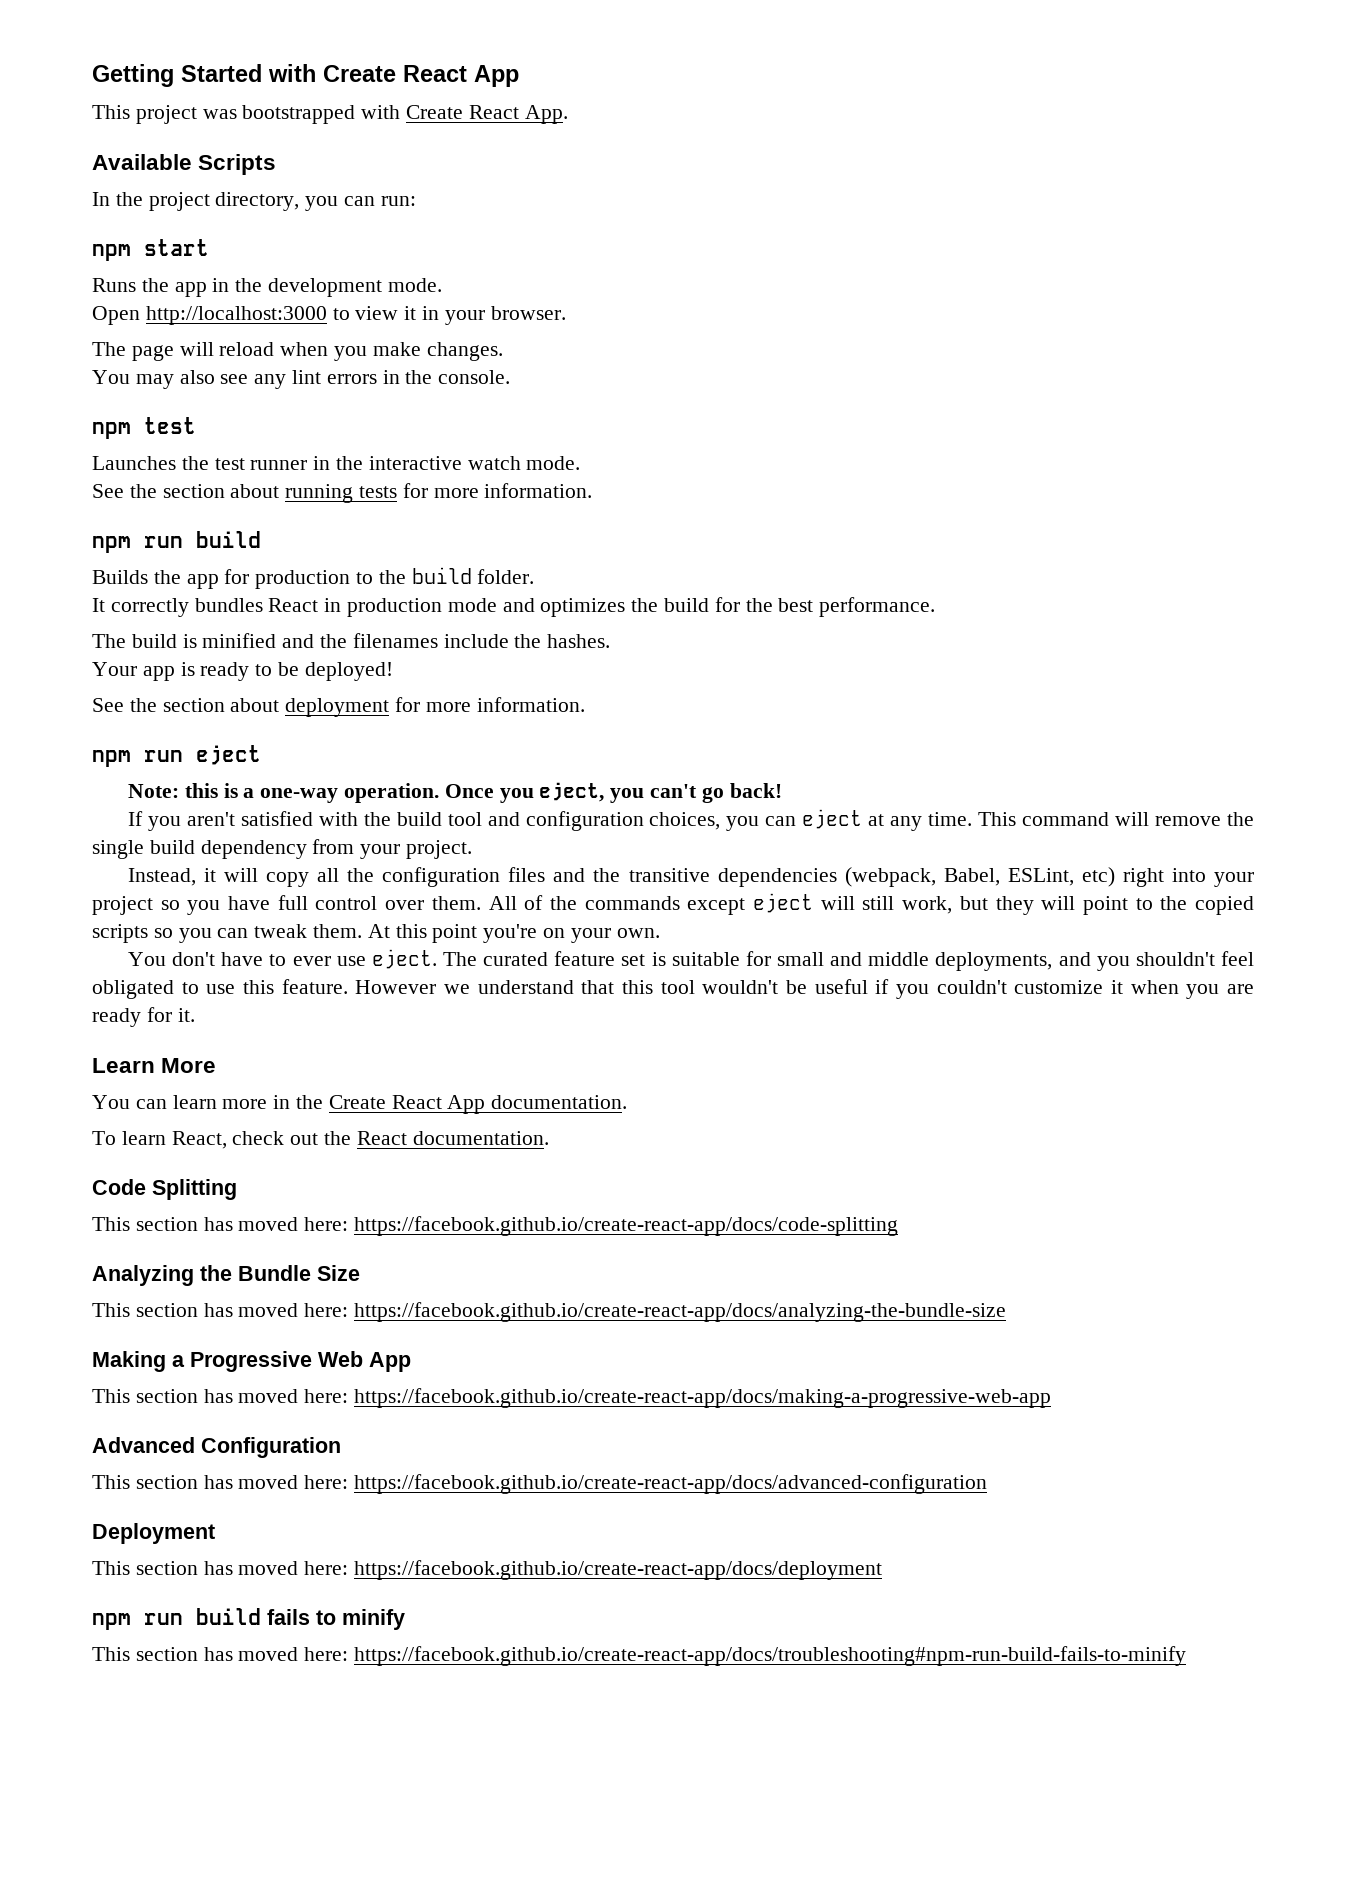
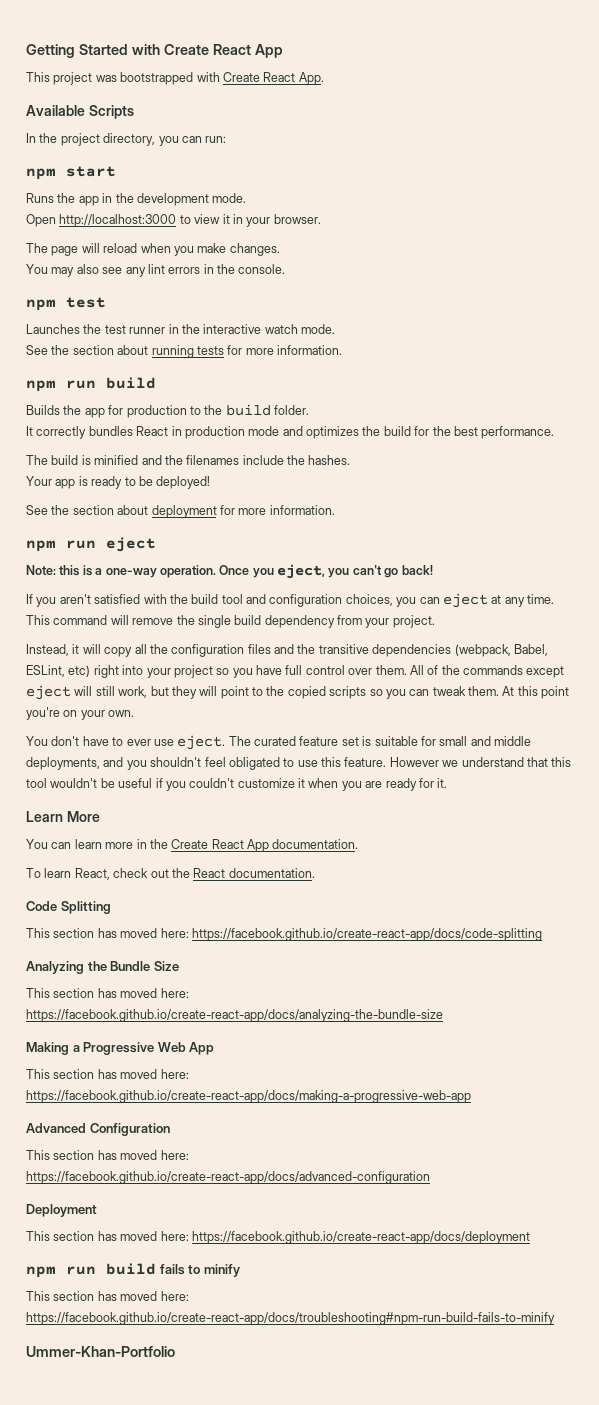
(1187, 1656) none -> [26,1346,175,1357] // Ummer-Khan-Portfolio

